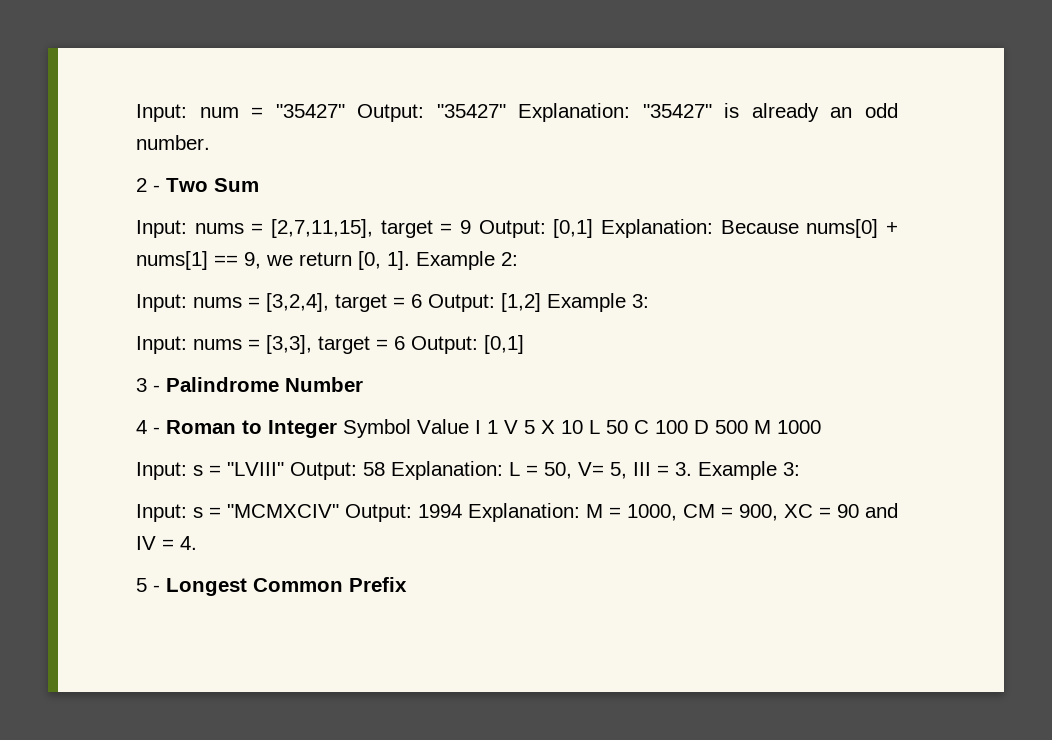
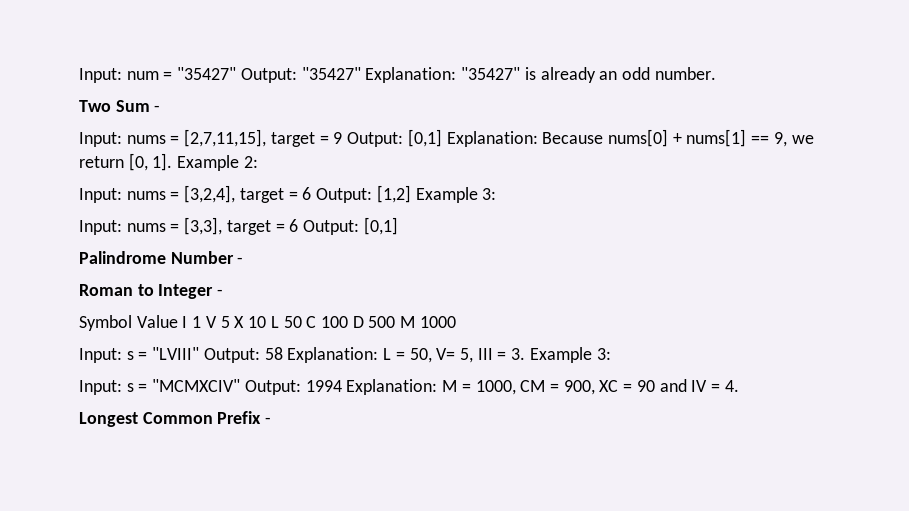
[136,178,160,192] 2 - -> (716, 73) none
(259, 185) none -> [154,105,161,112] -
[136,378,160,392] 3 - -> (398, 226) none
[136,420,160,434] // 4 - -> [237,257,244,264] - //
(337, 429) none -> [217,289,224,296] - //
[136,578,160,592] 5 - -> (739, 386) none
(407, 584) none -> [265,417,272,424] -

